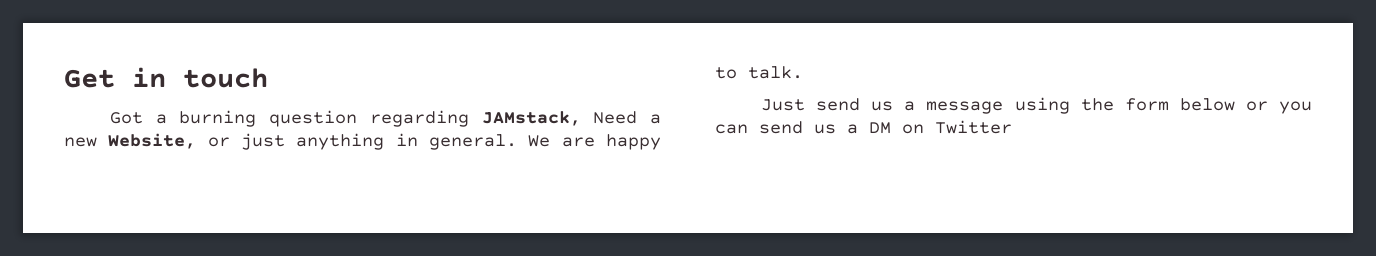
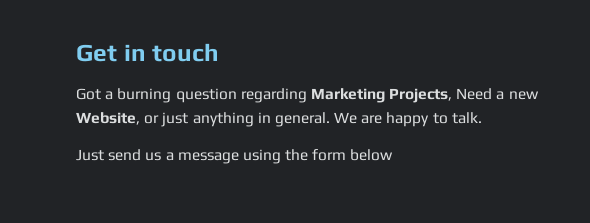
[481,111,581,126] JAMstack, -> [310,88,453,103] Marketing Projects,
[1245,101,1312,114] [715,120,1012,134] or you can send us a DM on Twitter -> (394, 155) none

